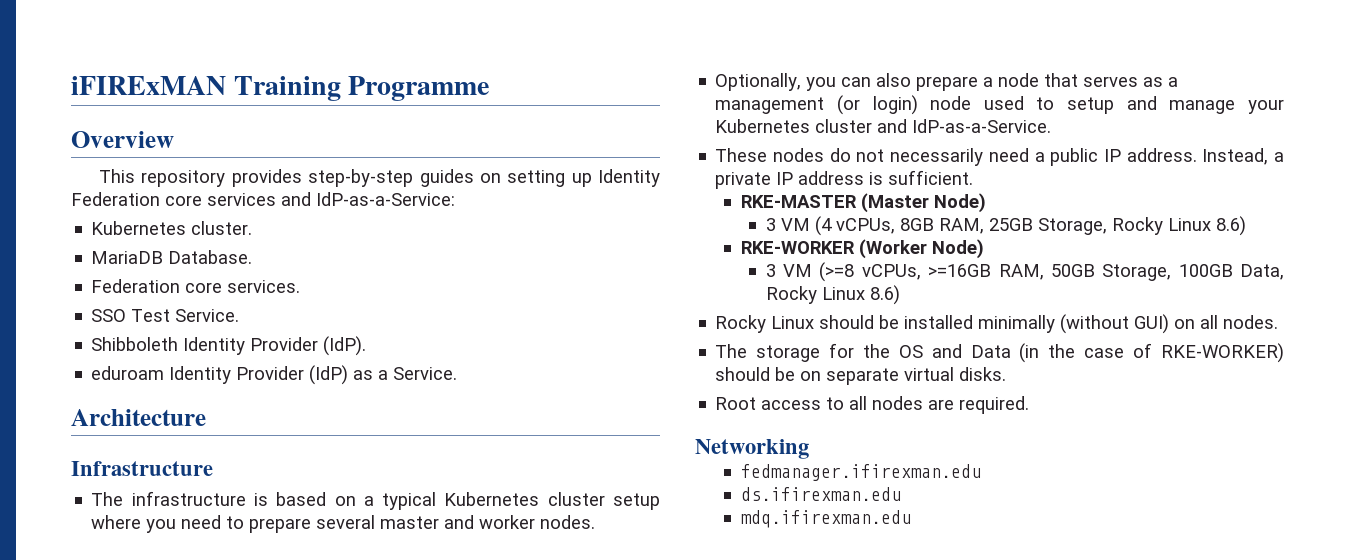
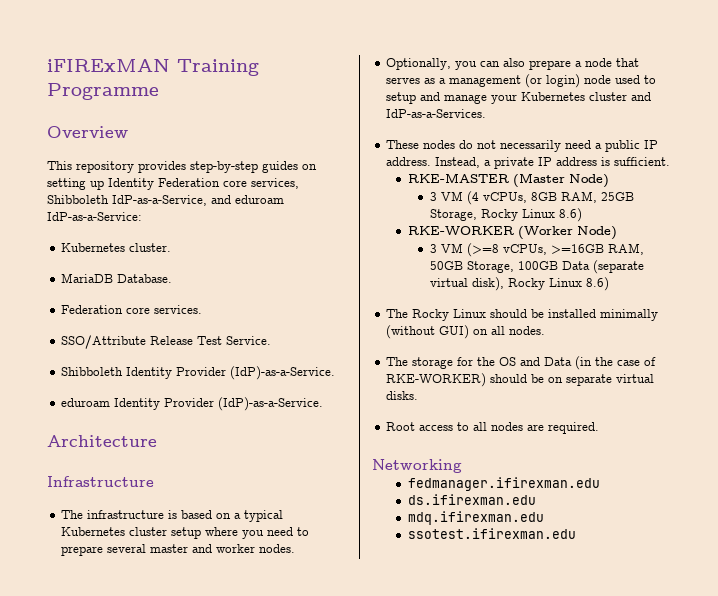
[207,192,311,206] services and -> [251,178,299,189] [47,195,284,206] services, Shibboleth IdP-as-a-Service, and eduroam
[91,309,127,322] SSO -> [61,335,194,349] SSO/Attribute Release
[323,336,367,356] (IdP). -> [230,366,336,380] (IdP)-as-a-Service.
[309,365,458,385] (IdP) as a Service. -> [218,397,324,411] (IdP)-as-a-Service.
[912,119,1052,133] IdP-as-a-Service. -> [386,109,487,118] IdP-as-a-Services.
[1240,264,1284,280] [765,285,900,305] Data, Rocky Linux 8.6) // -> [561,260,644,274] [429,277,609,291] [386,309,409,318] Data (separate virtual disk), Rocky Linux 8.6) // The
(911, 519) none -> [407,528,576,539] // ssotest.ifirexman.edu

